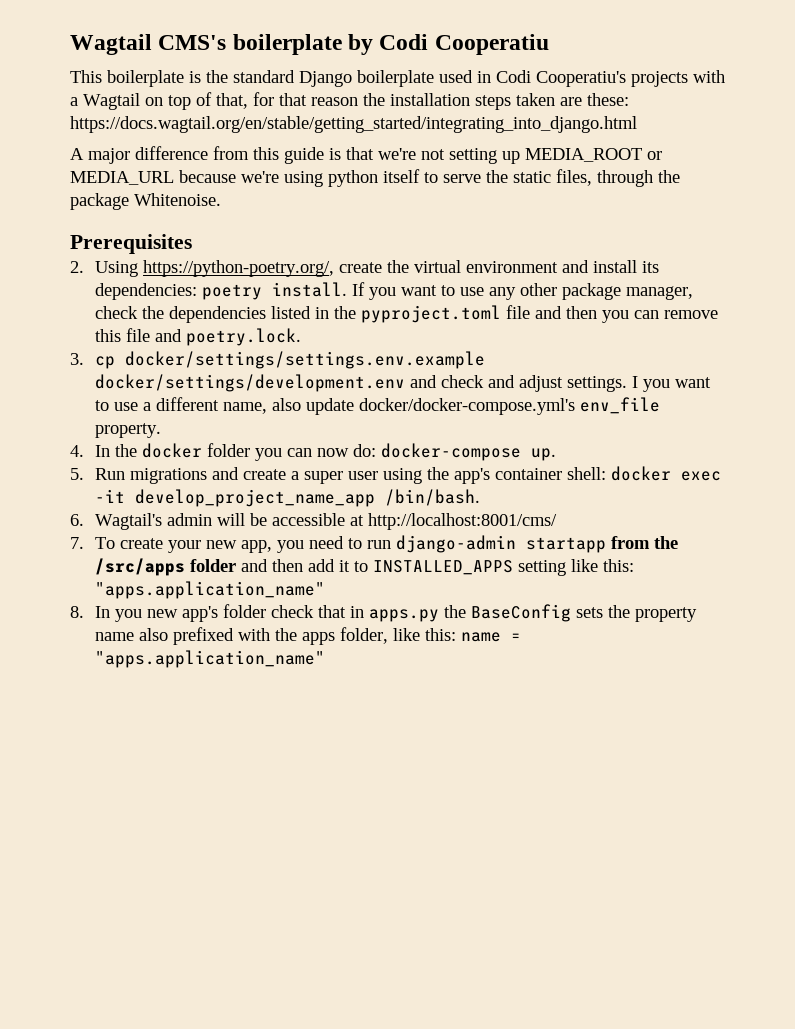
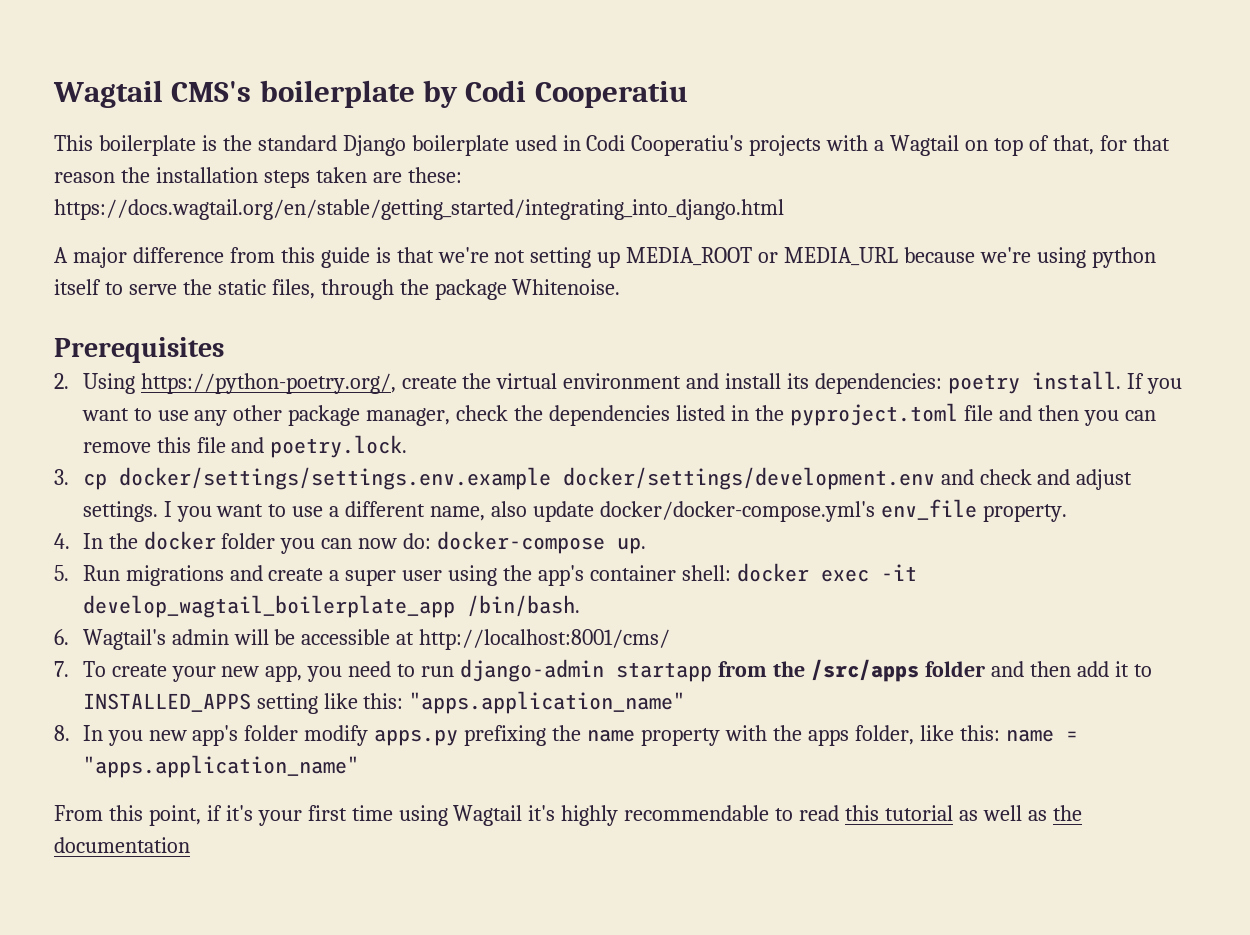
[134,489,375,507] develop_project_name_app -> [82,595,455,618] develop_wagtail_boilerplate_app
[270,604,697,622] [94,627,234,645] check that in apps.py the BaseConfig sets the property name also prefixed -> [304,725,721,746] modify apps.py prefixing the name property
(325, 659) none -> [54,805,1082,826] [54,837,190,853] // From this point, if it's your first time using Wagtail it's highly recommendable to read this tutorial as well as the documentation

